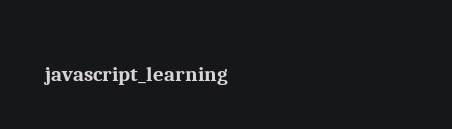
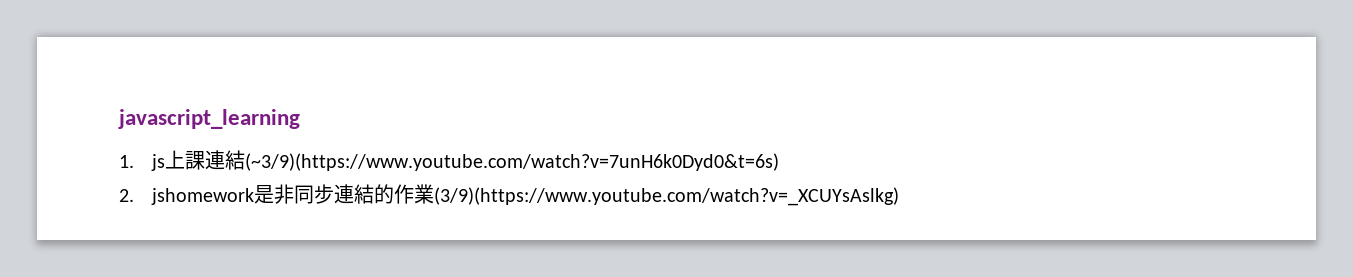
(228, 75) none -> [119,150,779,171] [119,184,899,206] // 1. js上課連結(~3/9)(https://www.youtube.com/watch?v=7unH6k0Dyd0&t=6s) // 2. jshomework是非同步連結的作業(3/9)(https://www.youtube.com/watch?v=_XCUYsAslkg)

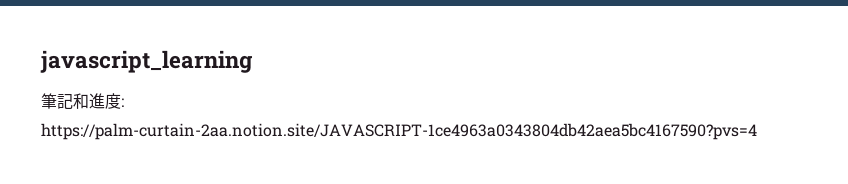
[119,150,779,171] [119,184,899,206] 1. js上課連結(~3/9)(https://www.youtube.com/watch?v=7unH6k0Dyd0&t=6s) // 2. jshomework是非同步連結的作業(3/9)(https://www.youtube.com/watch?v=_XCUYsAslkg) -> [41,93,124,109] [41,123,757,140] 筆記和進度: https://palm-curtain-2aa.notion.site/JAVASCRIPT-1ce4963a0343804db42aea5bc4167590?pvs=4

